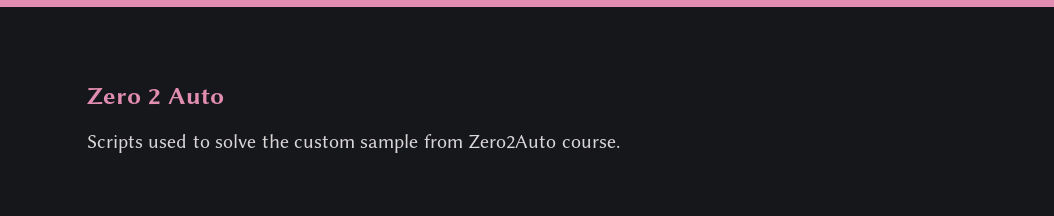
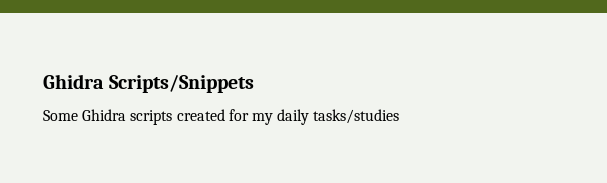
[87,87,224,105] [87,134,620,153] Zero 2 Auto // Scripts used to solve the custom sample from Zero2Auto course. -> [43,74,255,93] [43,109,400,125] Ghidra Scripts/Snippets // Some Ghidra scripts created for my daily tasks/studies

